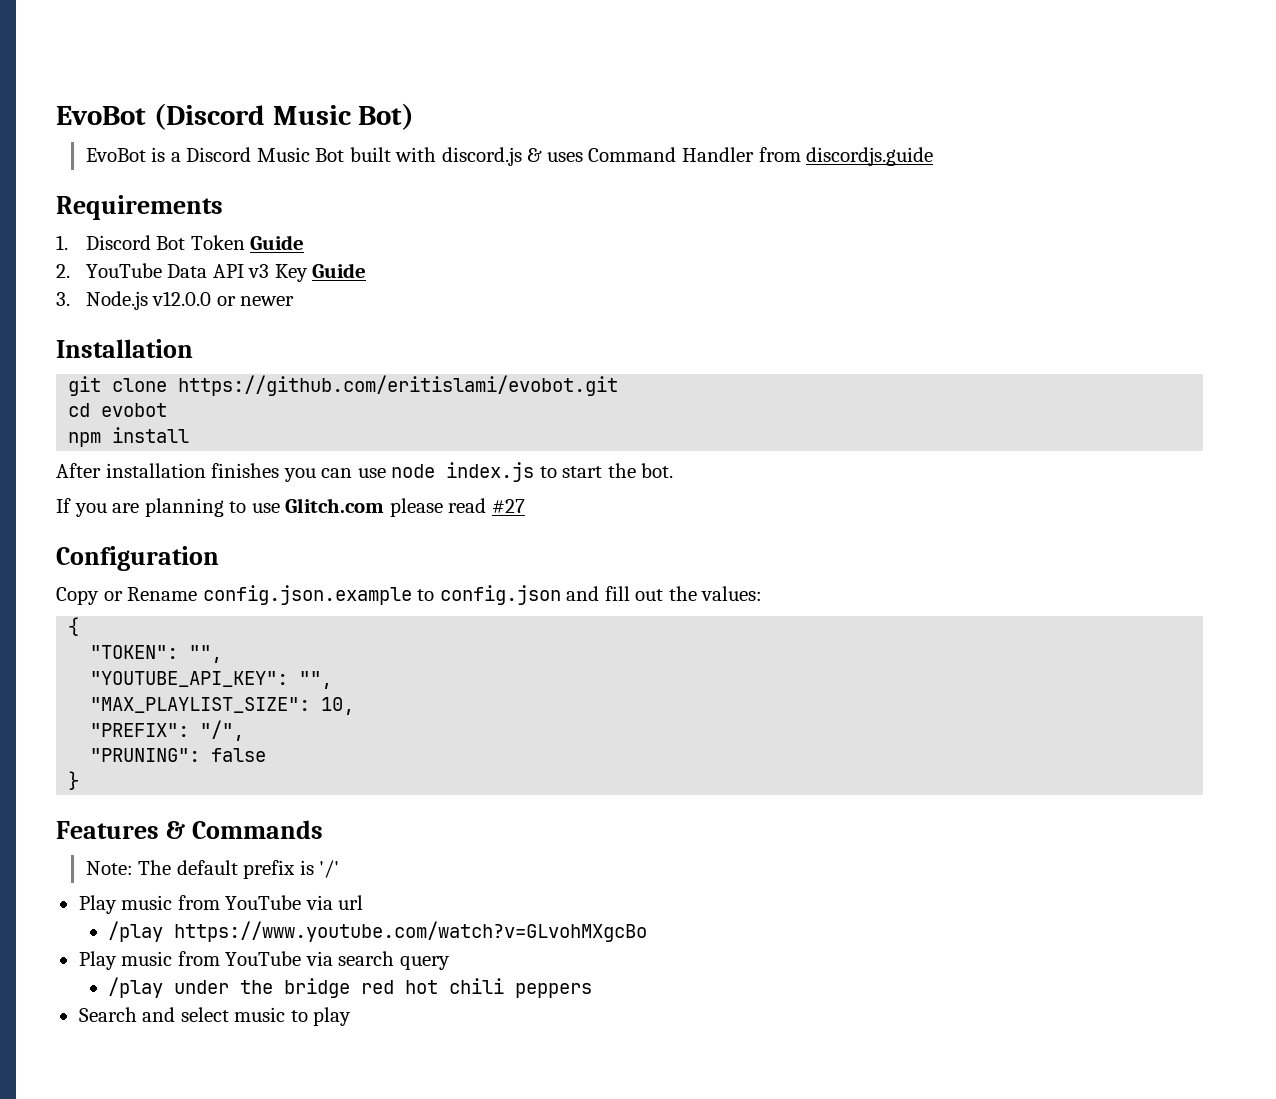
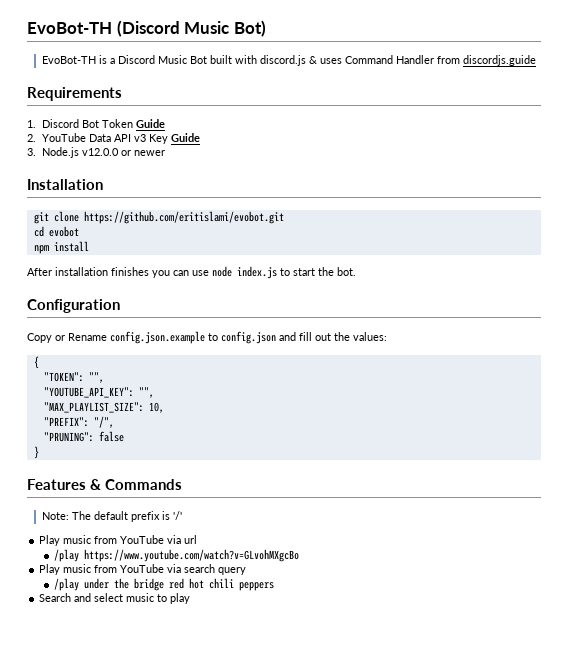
[56,106,146,125] EvoBot -> [27,22,112,34] EvoBot-TH
[85,148,146,162] EvoBot -> [41,56,96,64] EvoBot-TH
[56,498,525,517] // If you are planning to use Glitch.com please read #27 -> (356, 271) none

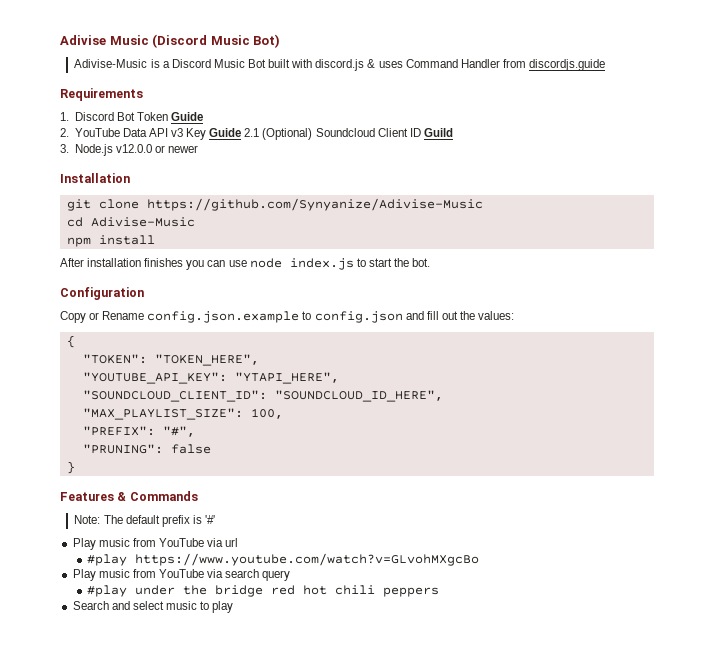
[27,22,112,34] EvoBot-TH -> [60,35,149,45] Adivise Music
[41,56,96,64] EvoBot-TH -> [74,59,148,68] Adivise-Music
(200, 137) none -> [244,128,453,140] 2.1 (Optional) Soundcloud Client ID Guild
[83,211,284,224] https://github.com/eritislami/evobot.git -> [146,198,483,211] https://github.com/Synyanize/Adivise-Music
[48,226,79,237] evobot -> [90,217,195,227] Adivise-Music
[88,372,104,383] "", -> [154,354,259,366] "TOKEN_HERE",
[138,387,154,398] "", -> [234,372,339,384] [82,390,443,402] "YTAPI_HERE", // "SOUNDCLOUD_CLIENT_ID": "SOUNDCLOUD_ID_HERE",
[148,402,164,413] 10, -> [250,408,283,419] 100,
[93,416,114,428] "/", -> [162,426,195,437] "#",
[172,511,182,520] '/' -> [204,515,215,524] '#'
[54,549,80,562] /play -> [87,554,128,566] #play
[54,578,80,591] /play -> [87,585,128,597] #play

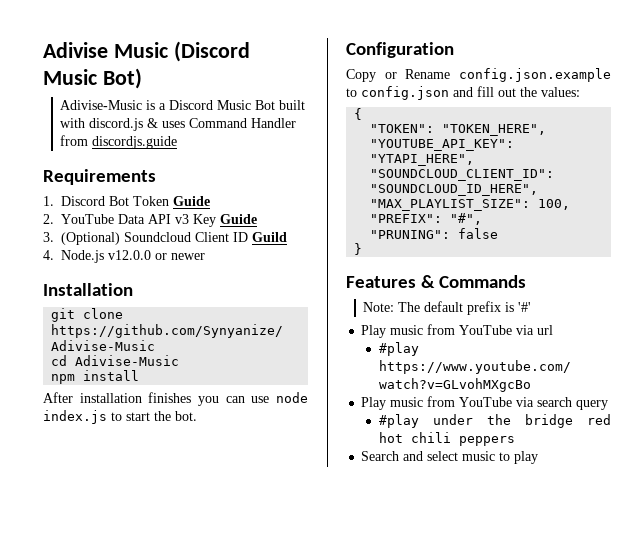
[244,128,260,137] 2.1 -> [43,232,54,242] // 3.
[60,144,69,153] 3. -> [43,250,54,260] 4.

